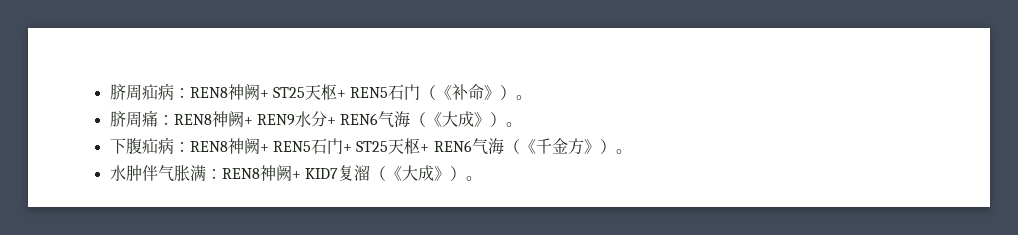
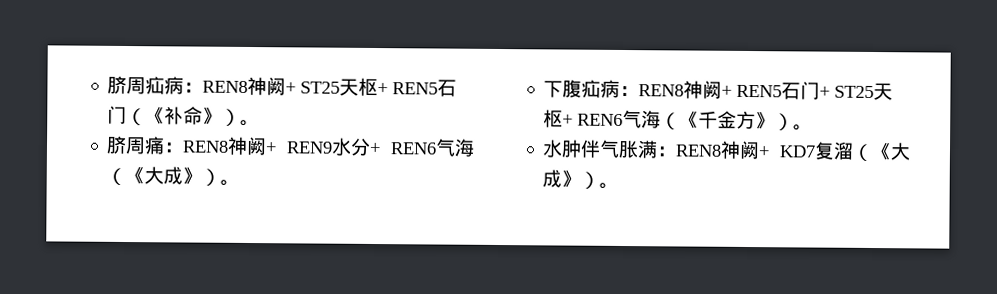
[304,168,338,179] KID7 -> [779,145,816,158] KD7

